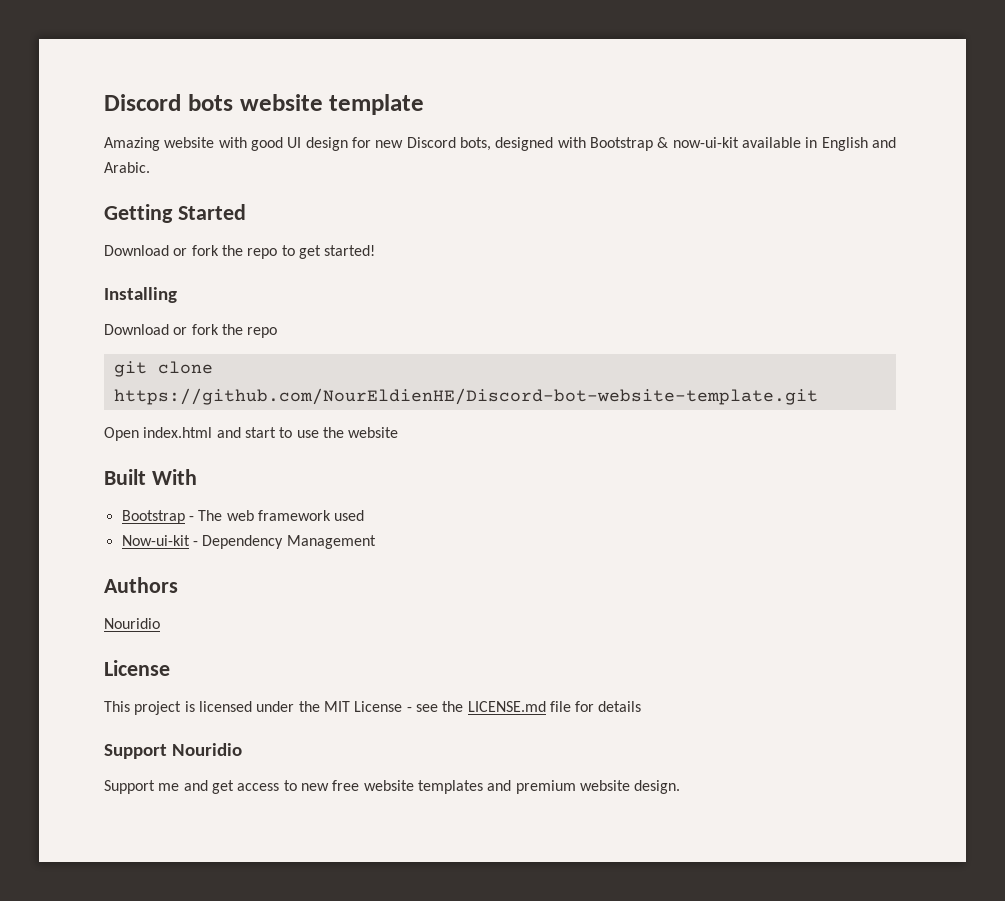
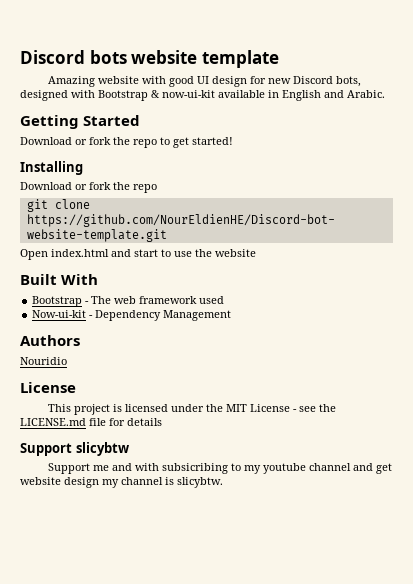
[171,743,242,756] Nouridio -> [75,442,129,456] slicybtw
[211,780,681,794] get access to new free website templates and premium website design. -> [135,463,393,474] [20,477,223,488] with subsicribing to my youtube channel and get website design my channel is slicybtw.

